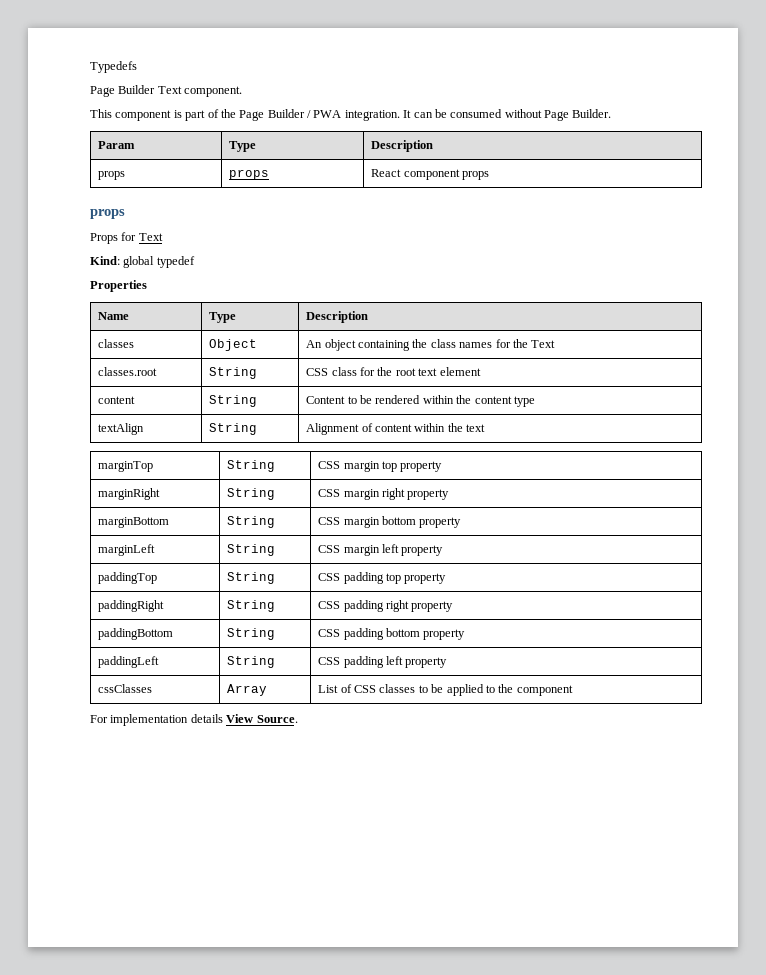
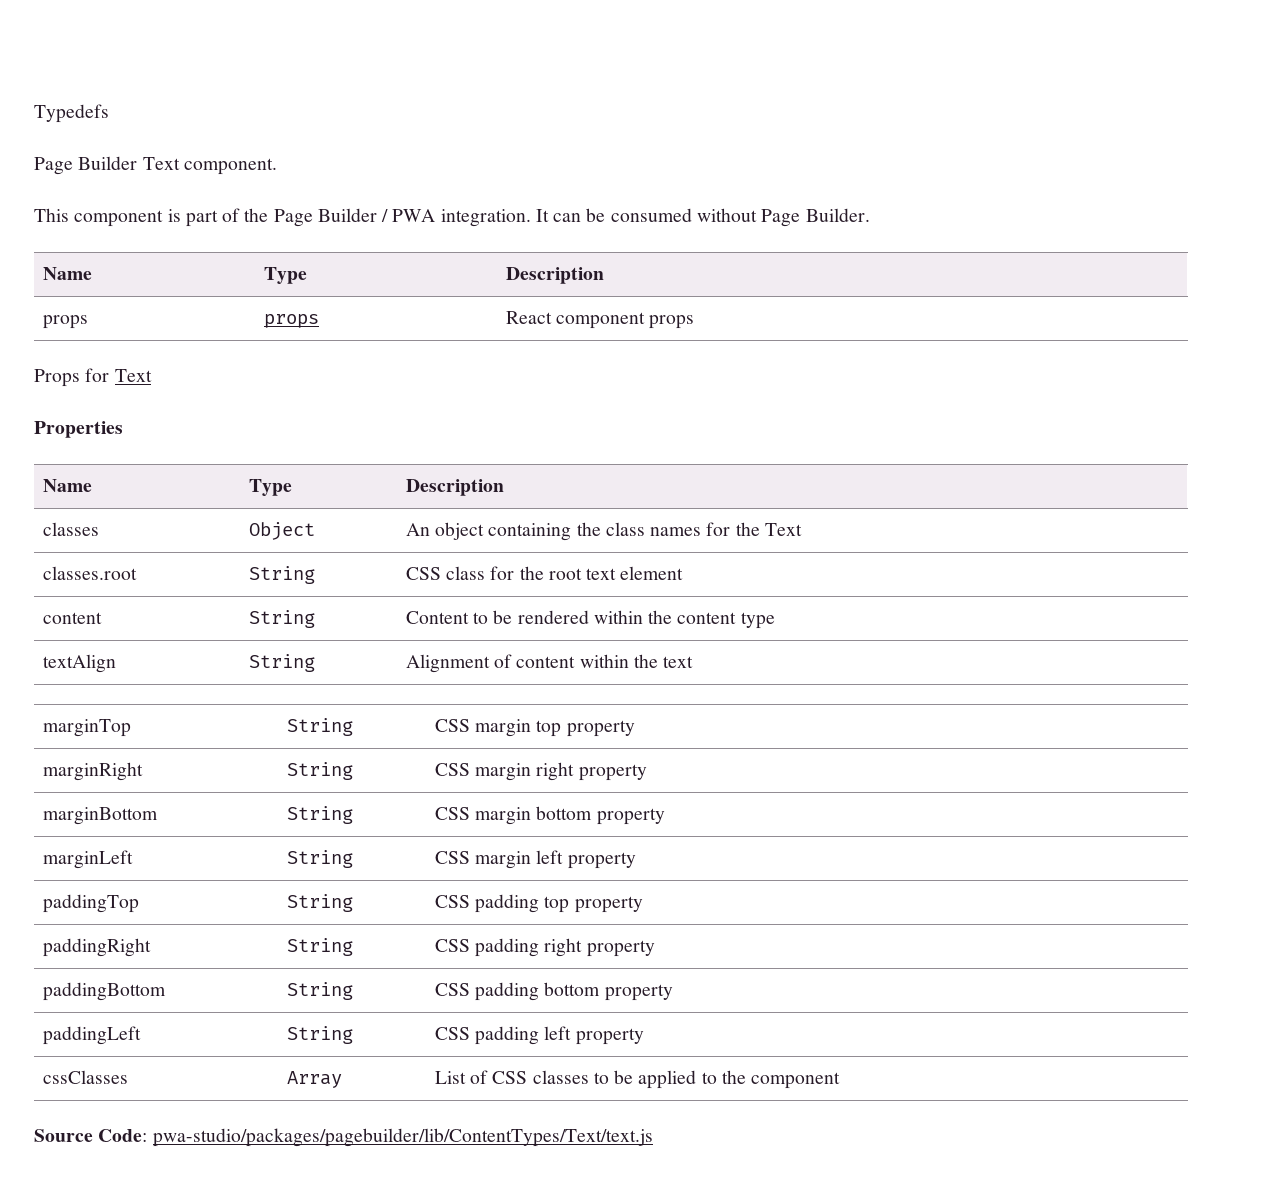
[98,141,136,149] Param -> [42,267,92,280] Name
[90,209,125,219] // props -> (695, 322) none
[90,256,195,268] // Kind: global typedef -> (152, 375) none
[90,714,298,726] For implementation details View Source. -> [34,1128,653,1147] Source Code: pwa-studio/packages/pagebuilder/lib/ContentTypes/Text/text.js

